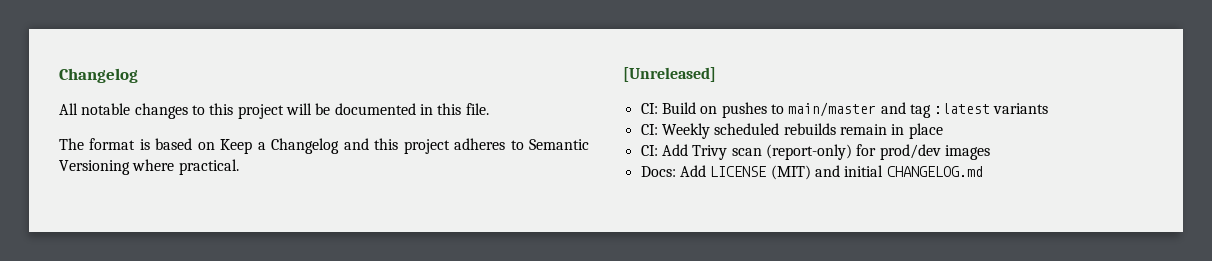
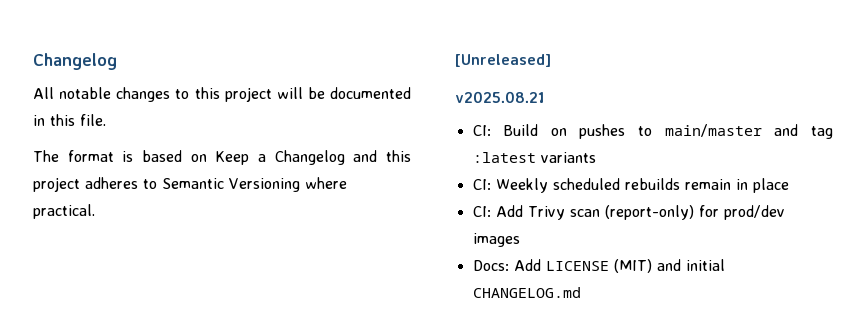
(716, 74) none -> [455,91,544,103] // v2025.08.21

